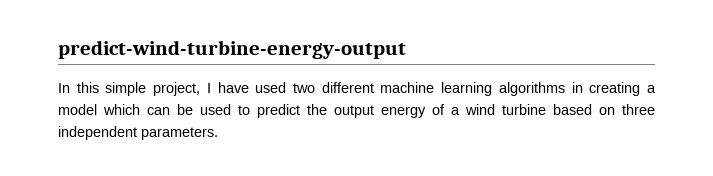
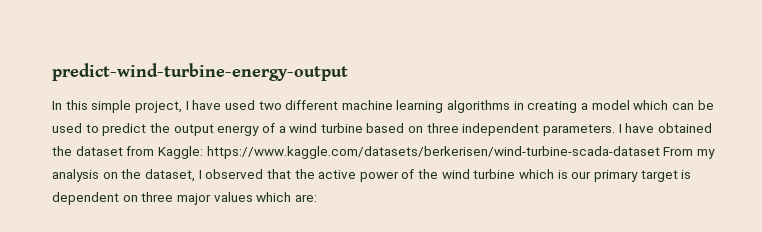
(218, 133) none -> [618,123,712,133] [52,146,715,159] [52,169,692,182] [52,192,317,205] I have obtained the dataset from Kaggle: https://www.kaggle.com/datasets/berkerisen/wind-turbine-scada-dataset From my analysis on the dataset, I observed that the active power of the wind turbine which is our primary target is dependent on three major values which are:

